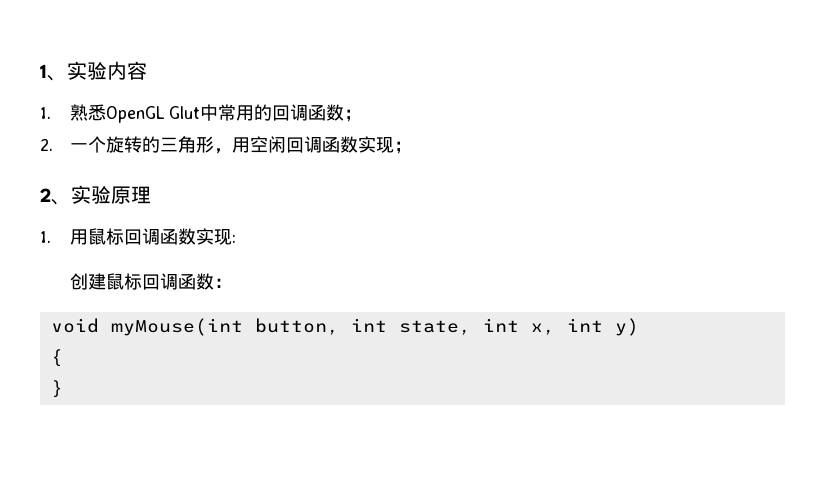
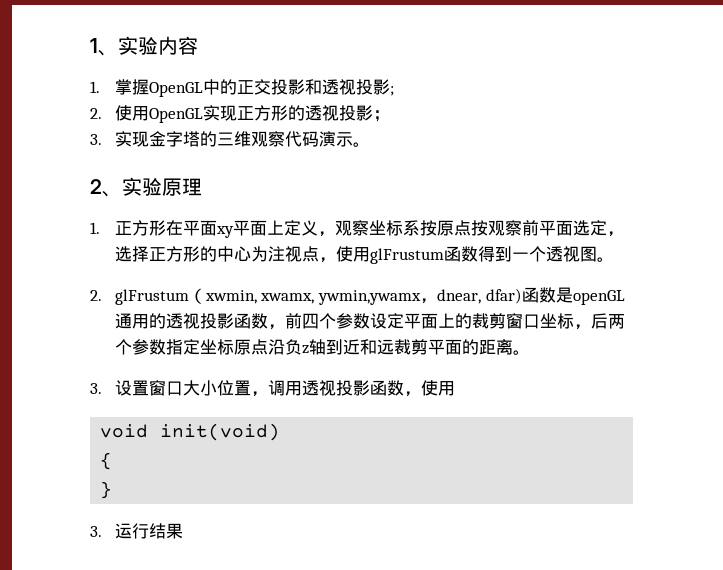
[70,104,363,123] [40,136,413,154] 熟悉OpenGL Glut中常用的回调函数； // 2.一个旋转的三角形，用空闲回调函数实现； -> [114,79,394,97] [90,105,390,123] [90,131,370,147] 掌握OpenGL中的正交投影和透视投影; // 2.使用OpenGL实现正方形的透视投影； // 3.实现金字塔的三维观察代码演示。
[70,228,237,245] [70,273,233,290] [50,318,639,336] 用鼠标回调函数实现: // 创建鼠标回调函数： // void myMouse(int button, int state, int x, int y) -> [114,220,624,238] [114,246,614,264] [90,287,625,305] [114,313,625,330] [114,339,530,355] [90,380,455,397] [100,423,281,441] 正方形在平面xy平面上定义，观察坐标系按原点按观察前平面选定，选择正方形的中心为注视点，使用glFrustum函数得到一个透视图。 // 2. glFrustum（xwmin, xwamx, ywmin,ywamx，dnear, dfar)函数是openGL通用的透视投影函数，前四个参数设定平面上的裁剪窗口坐标，后两个参数指定坐标原点沿负z轴到近和远裁剪平面的距离。 // 3.设置窗口大小位置，调用透视投影函数，使用 // void init(void)
(63, 389) none -> [90,523,183,539] // 3.运行结果

